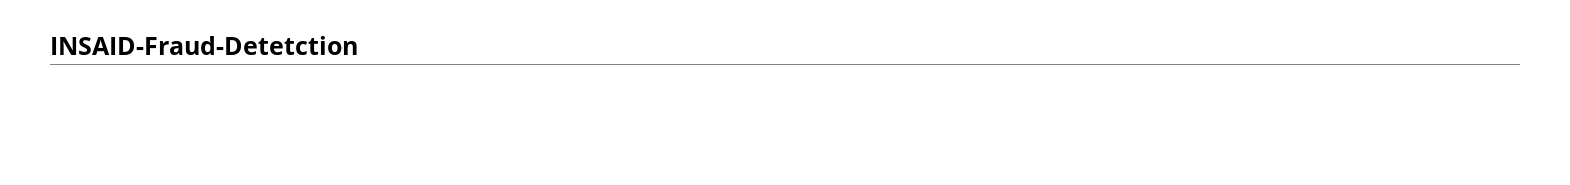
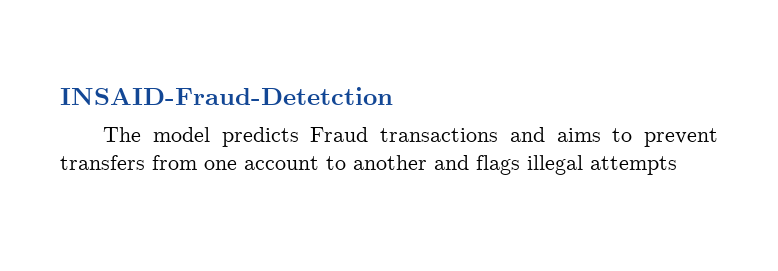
(358, 45) none -> [103,127,718,147] [60,155,677,175] // The model predicts Fraud transactions and aims to prevent transfers from one account to another and flags illegal attempts

